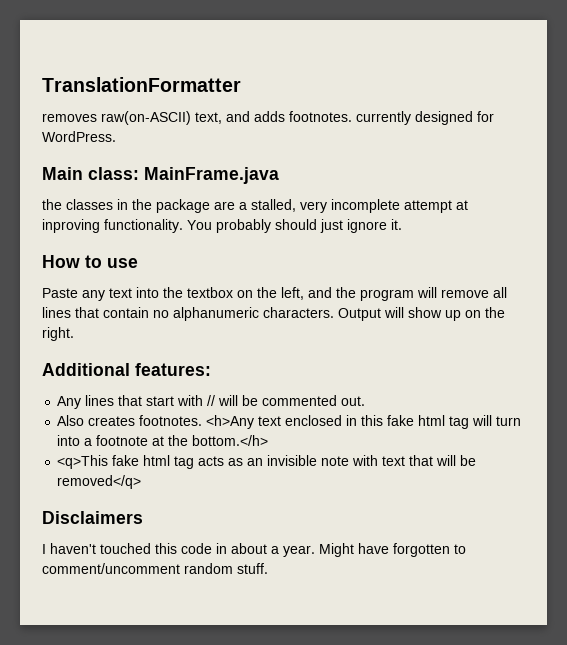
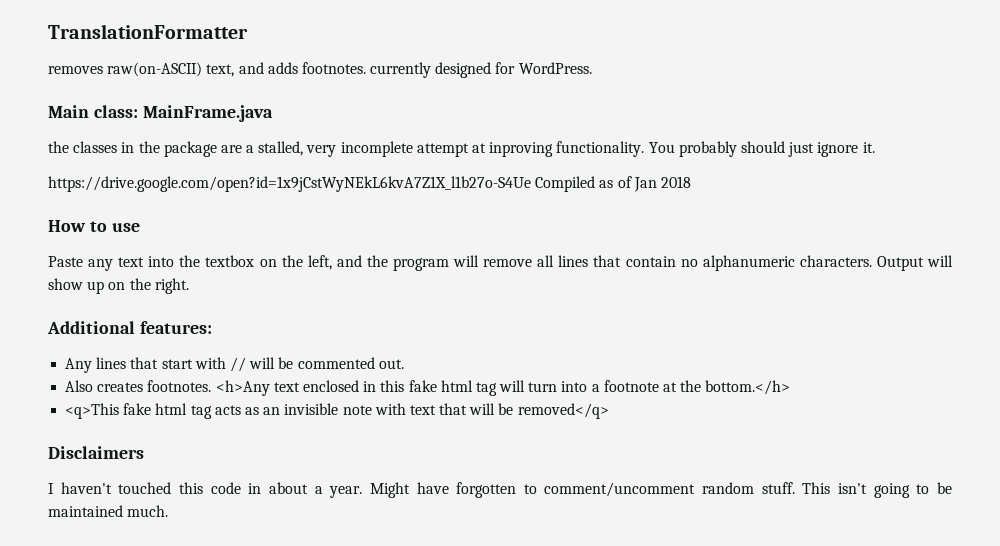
(402, 224) none -> [48,176,691,192] // https://drive.google.com/open?id=1x9jCstWyNEkL6kvA7Z1X_l1b27o-S4Ue Compiled as of Jan 2018
(268, 568) none -> [802,482,952,498] [48,505,169,517] This isn't going to be maintained much.

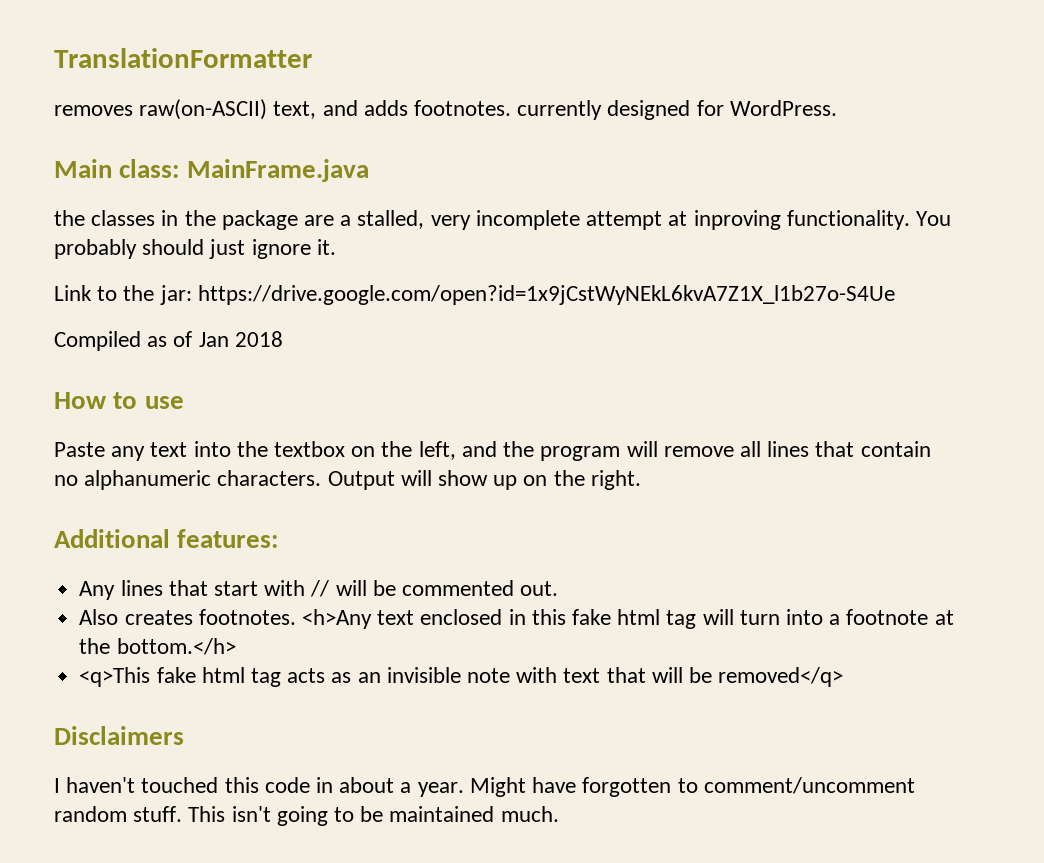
(875, 147) none -> [54,285,192,305] Link to the jar:
(531, 184) none -> (895, 295) //

